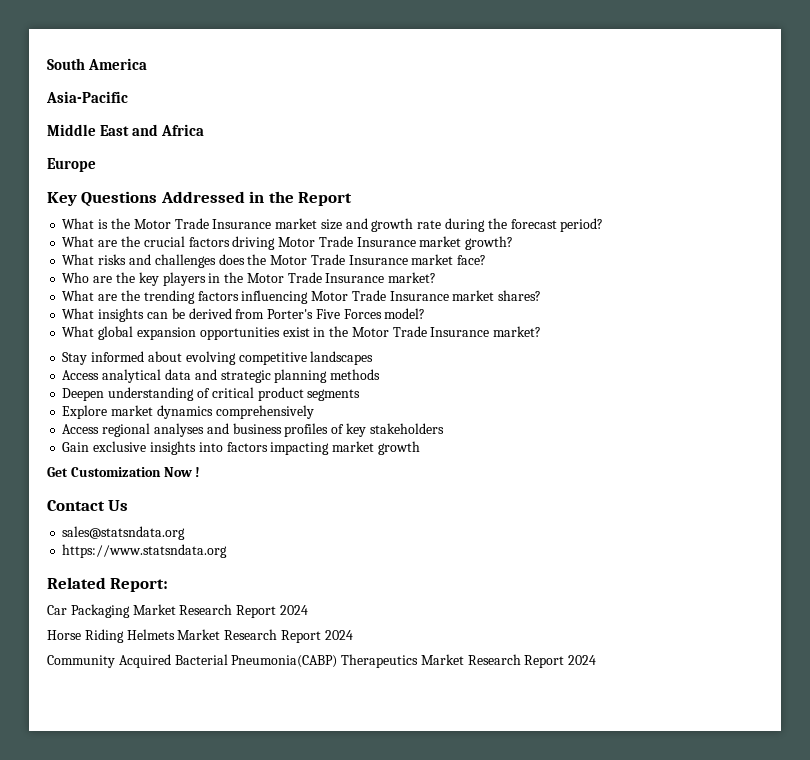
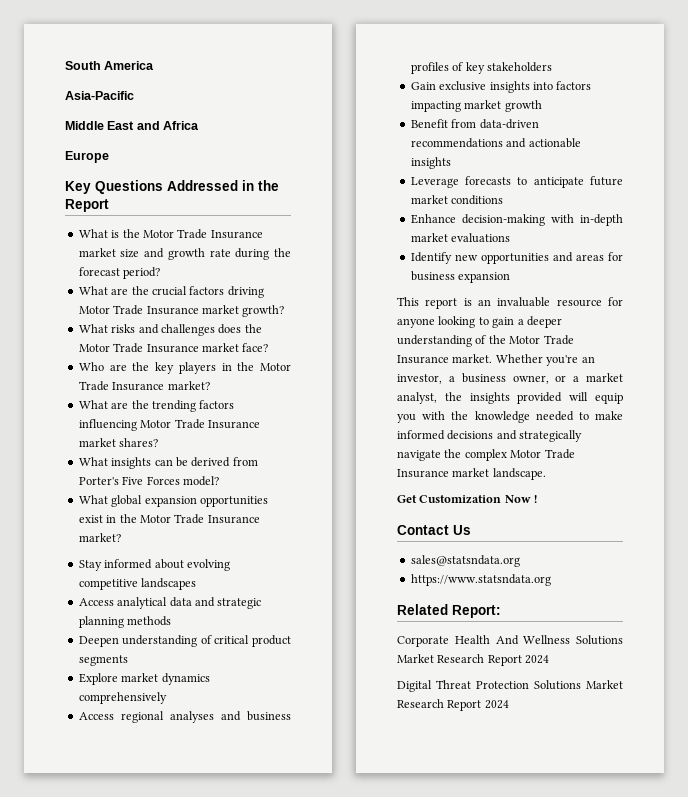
(420, 448) none -> [410,119,539,129] [410,138,581,148] [410,157,451,169] [410,176,623,188] [410,195,504,205] [410,214,623,226] [410,233,511,243] [410,252,623,264] [410,271,511,283] [397,297,623,309] [397,316,562,328] [397,335,574,347] [397,354,595,366] [397,373,623,384] [397,392,623,404] [397,411,623,423] [397,430,583,442] [397,449,575,461] [397,468,546,480] // Benefit from data-driven recommendations and actionable insights // Leverage forecasts to anticipate future market conditions // Enhance decision-making with in-depth market evaluations // Identify new opportunities and areas for business expansion // This report is an invaluable resource for anyone looking to gain a deeper understanding of the Motor Trade Insurance market. Whether you're an investor, a business owner, or a market analyst, the insights provided will equip you with the knowledge needed to make informed decisions and strategically navigate the complex Motor Trade Insurance market landscape.
[47,604,308,618] [47,629,353,643] [47,654,597,668] Car Packaging Market Research Report 2024 // Horse Riding Helmets Market Research Report 2024 // Community Acquired Bacterial Pneumonia(CABP) Therapeutics Market Research Report 2024 -> [397,635,623,647] [397,654,550,666] [397,680,623,692] [397,699,509,711] Corporate Health And Wellness Solutions Market Research Report 2024 // Digital Threat Protection Solutions Market Research Report 2024

